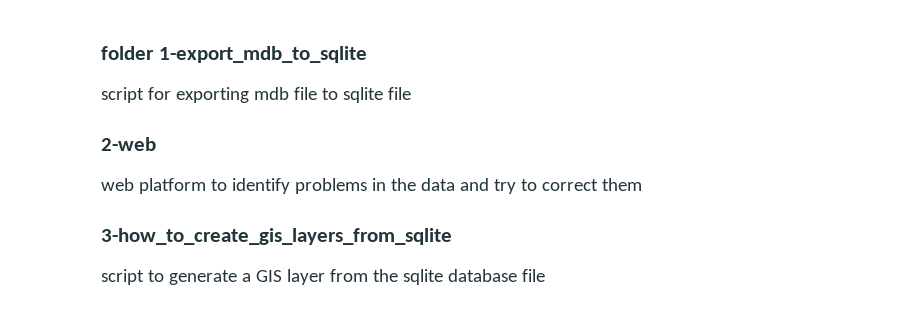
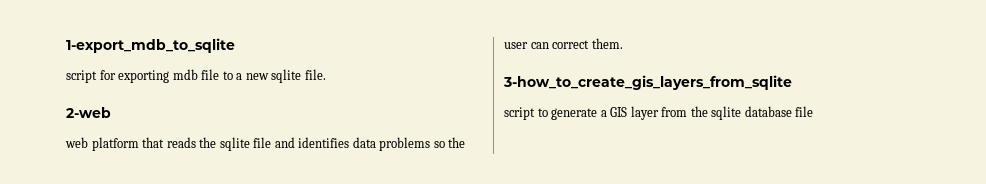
[101,46,154,60] folder -> (66, 45) none
[342,87,411,103] sqlite file -> [236,69,326,83] a new sqlite file.
[210,178,642,194] to identify problems in the data and try to correct them -> [142,137,466,151] [504,38,623,49] that reads the sqlite file and identifies data problems so the user can correct them.

